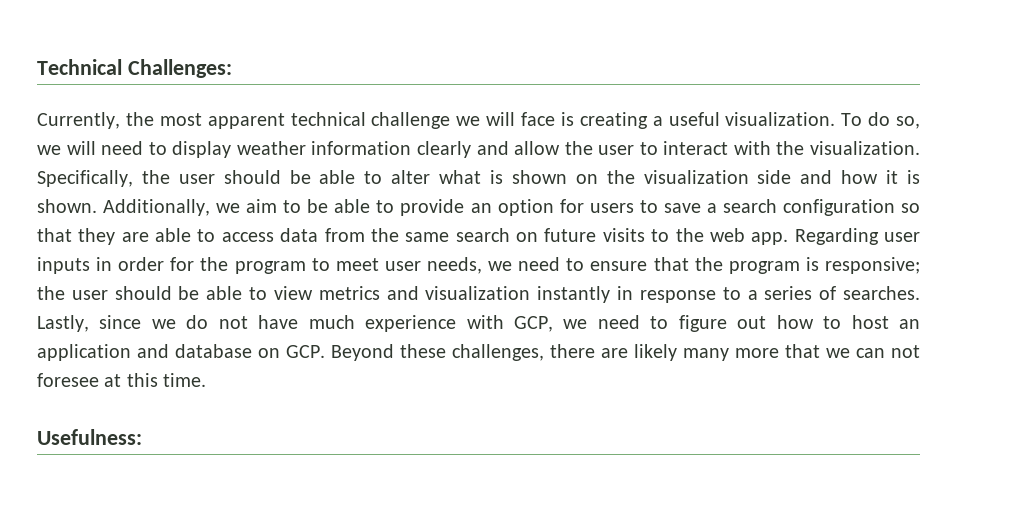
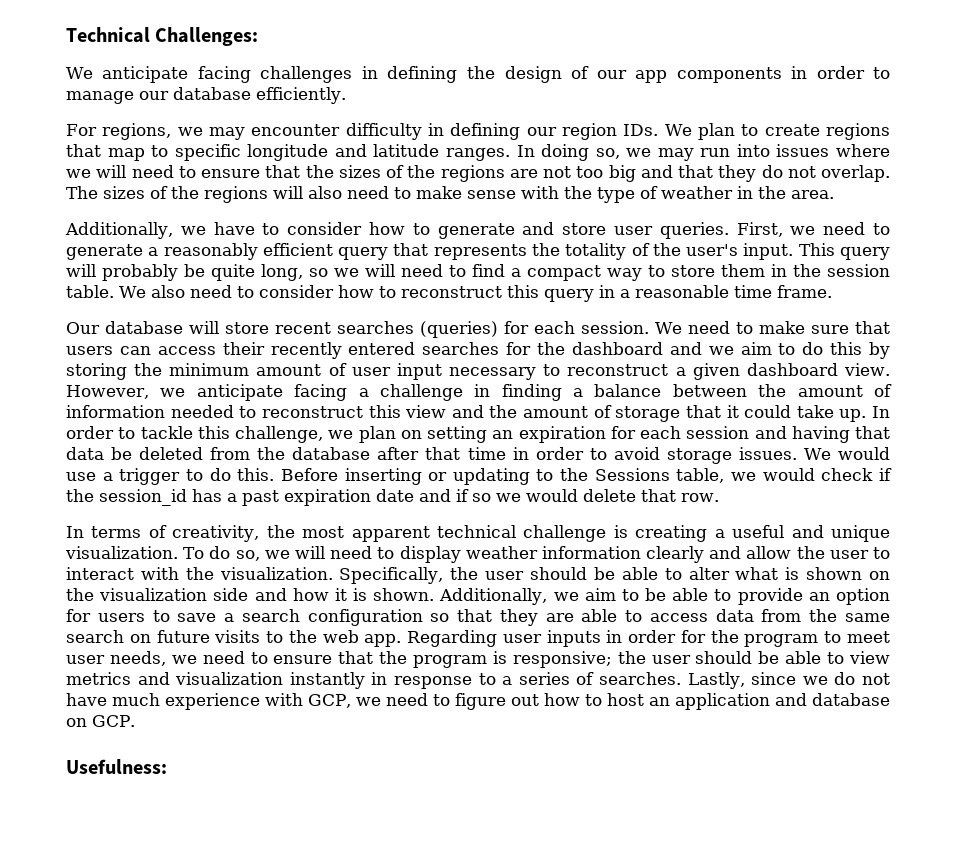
[37,112,120,129] Currently, -> [66,66,890,83] [66,87,346,104] [66,123,891,140] [66,144,890,161] [66,165,890,182] [66,186,834,203] [65,222,891,239] [66,243,891,260] [66,264,890,281] [66,285,832,302] [66,321,890,338] [66,342,890,359] [66,363,891,380] [66,384,892,401] [66,405,890,422] [66,426,890,443] [66,447,890,464] [66,468,892,485] [66,489,719,506] [66,525,260,542] We anticipate facing challenges in defining the design of our app components in order to manage our database efficiently. // For regions, we may encounter difficulty in defining our region IDs. We plan to create regions that map to specific longitude and latitude ranges. In doing so, we may run into issues where we will need to ensure that the sizes of the regions are not too big and that they do not overlap. The sizes of the regions will also need to make sense with the type of weather in the area. // Additionally, we have to consider how to generate and store user queries. First, we need to generate a reasonably efficient query that represents the totality of the user's input. This query will probably be quite long, so we will need to find a compact way to store them in the session table. We also need to consider how to reconstruct this query in a reasonable time frame. // Our database will store recent searches (queries) for each session. We need to make sure that users can access their recently entered searches for the dashboard and we aim to do this by storing the minimum amount of user input necessary to reconstruct a given dashboard view. However, we anticipate facing a challenge in finding a balance between the amount of information needed to reconstruct this view and the amount of storage that it could take up. In order to tackle this challenge, we plan on setting an expiration for each session and having that data be deleted from the database after that time in order to avoid storage issues. We would use a trigger to do this. Before inserting or updating to the Sessions table, we would check if the session_id has a past expiration date and if so we would delete that row. // In terms of creativity,
[456,112,555,126] we will face -> (607, 533) none
(720, 119) none -> [791,525,890,542] and unique
[331,344,920,361] [37,373,207,387] Beyond these challenges, there are likely many more that we can not foresee at this time. -> (135, 721) none

